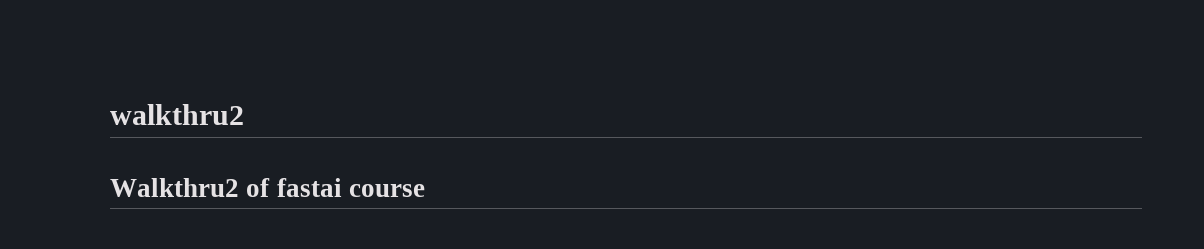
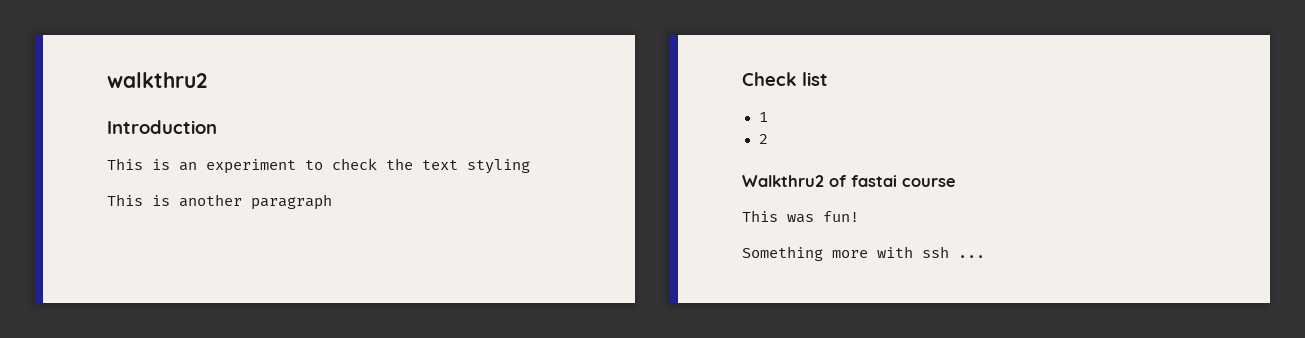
[110,178,425,197] Walkthru2 of fastai course -> [107,120,217,134] [107,158,530,174] [107,194,332,210] [742,72,828,86] [758,112,768,122] [758,134,768,144] [742,175,956,187] [742,210,859,223] [742,246,985,261] Introduction // This is an experiment to check the text styling // This is another paragraph // Check list // 1 // 2 // Walkthru2 of fastai course // This was fun! // Something more with ssh ...

